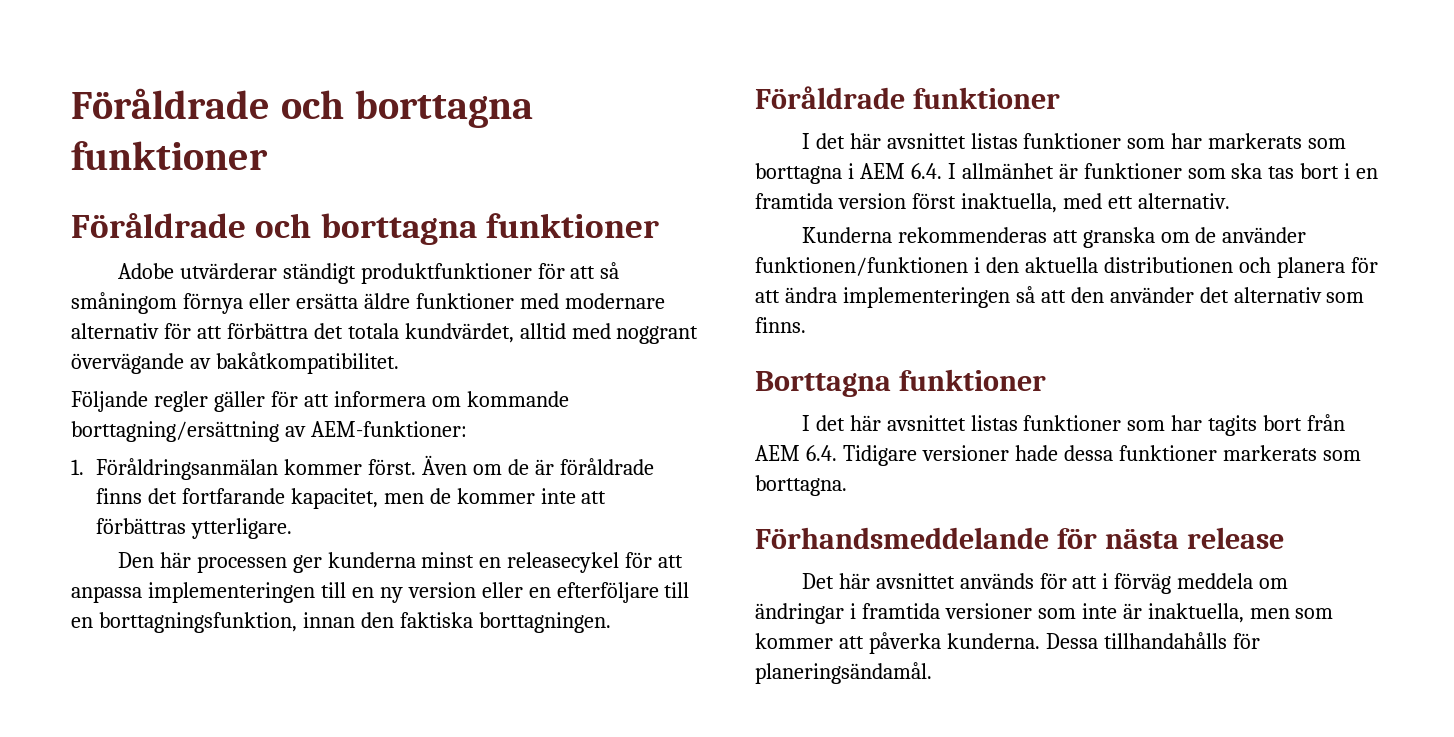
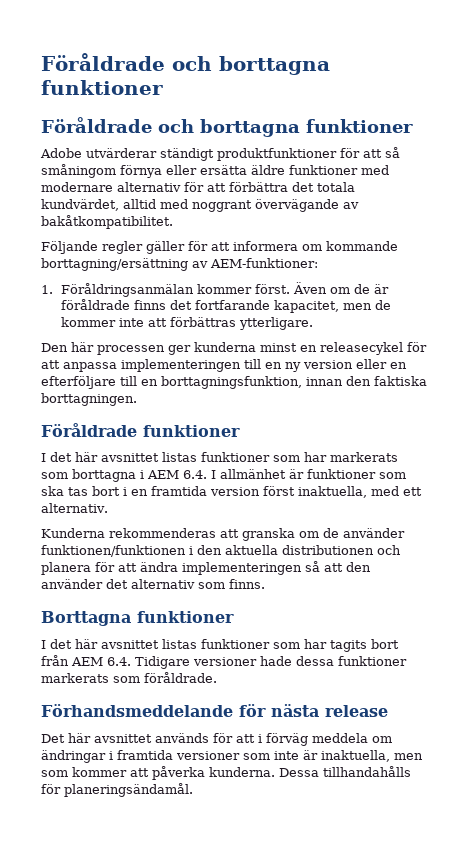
[755,475,847,496] borttagna. -> [144,672,217,683] föråldrade.

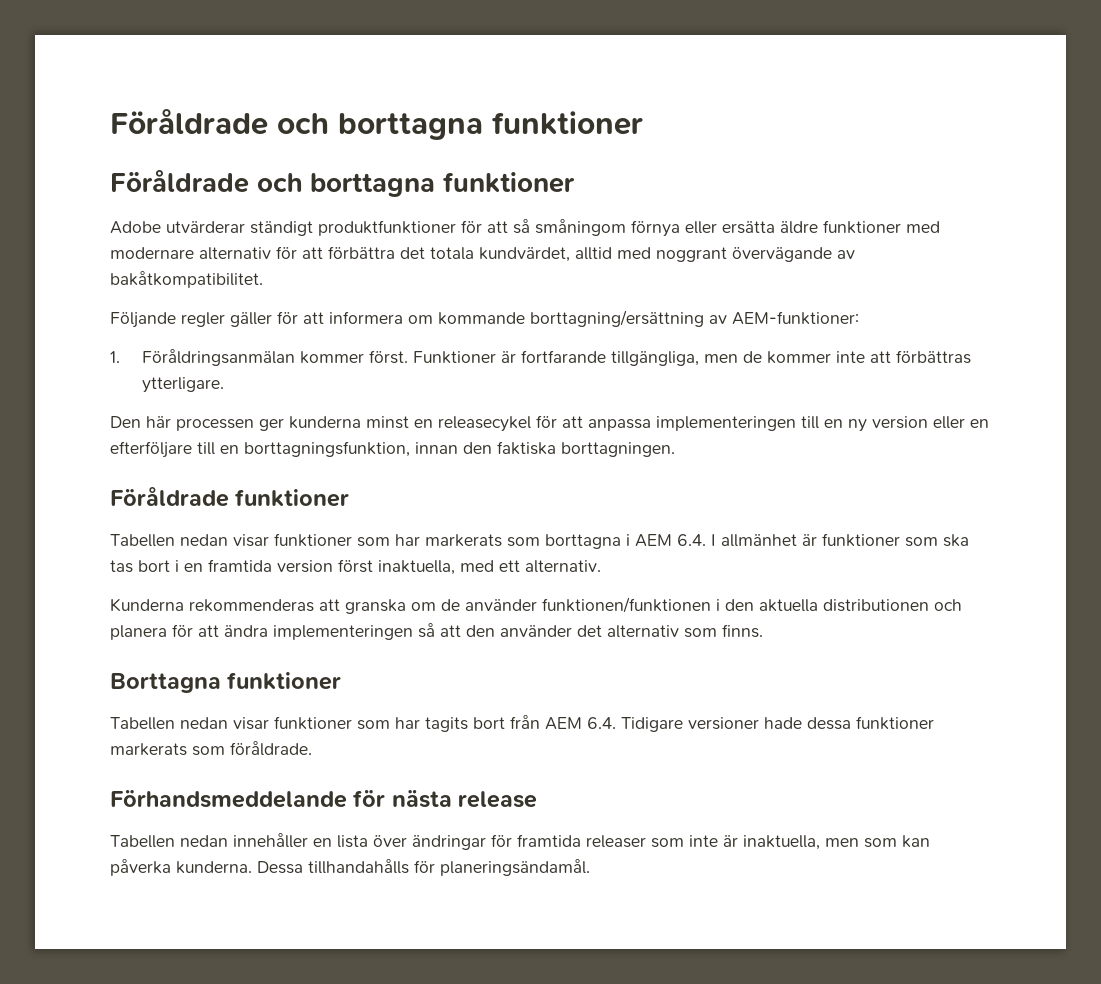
[293,282,390,294] [61,299,340,313] Även om de är föråldrade finns det fortfarande kapacitet, -> [413,350,700,366] Funktioner är fortfarande tillgängliga,
[41,452,197,462] I det här avsnittet listas -> [110,534,269,547] Tabellen nedan visar
[41,639,197,649] I det här avsnittet listas -> [110,717,269,730] Tabellen nedan visar
[41,733,392,746] [41,750,240,763] Det här avsnittet används för att i förväg meddela om ändringar i framtida versioner -> [110,833,646,850] Tabellen nedan innehåller en lista över ändringar för framtida releaser
[72,767,149,777] kommer att -> [902,835,930,848] kan

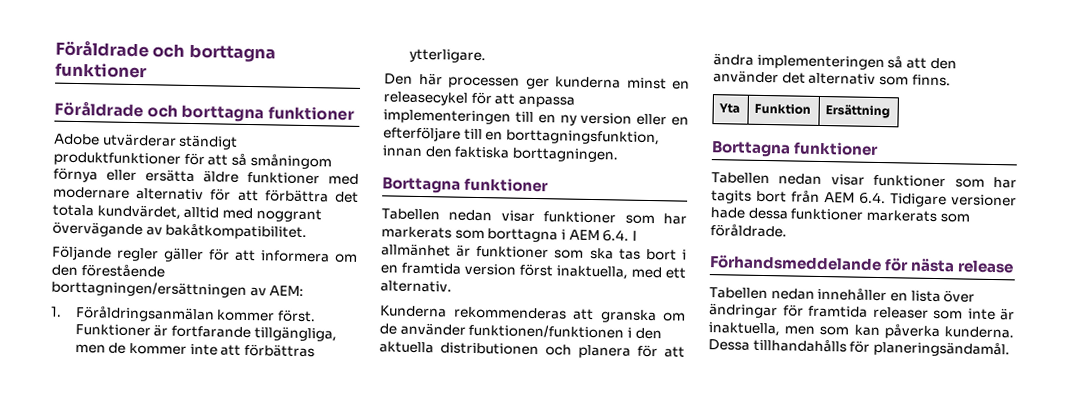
[438,310,859,327] kommande borttagning/ersättning av AEM-funktioner: -> [51,263,165,278] [51,280,305,298] den förestående borttagningen/ersättningen av AEM:
[110,487,229,507] Föråldrade -> [382,176,461,194] Borttagna
(763, 631) none -> [719,103,741,114] [754,102,812,115] [825,104,891,119] // Yta | Funktion | Ersättning

